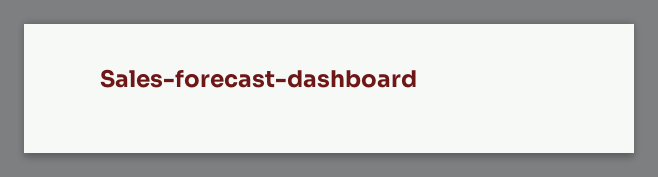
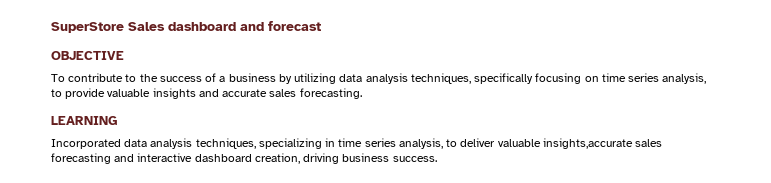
[100,69,417,88] Sales-forecast-dashboard -> [51,21,321,33] [51,51,124,60] [51,73,707,84] [51,88,362,99] [51,116,117,125] [51,138,663,149] [51,153,437,164] SuperStore Sales dashboard and forecast // OBJECTIVE // To contribute to the success of a business by utilizing data analysis techniques, specifically focusing on time series analysis, to provide valuable insights and accurate sales forecasting. // LEARNING // Incorporated data analysis techniques, specializing in time series analysis, to deliver valuable insights,accurate sales forecasting and interactive dashboard creation, driving business success.

